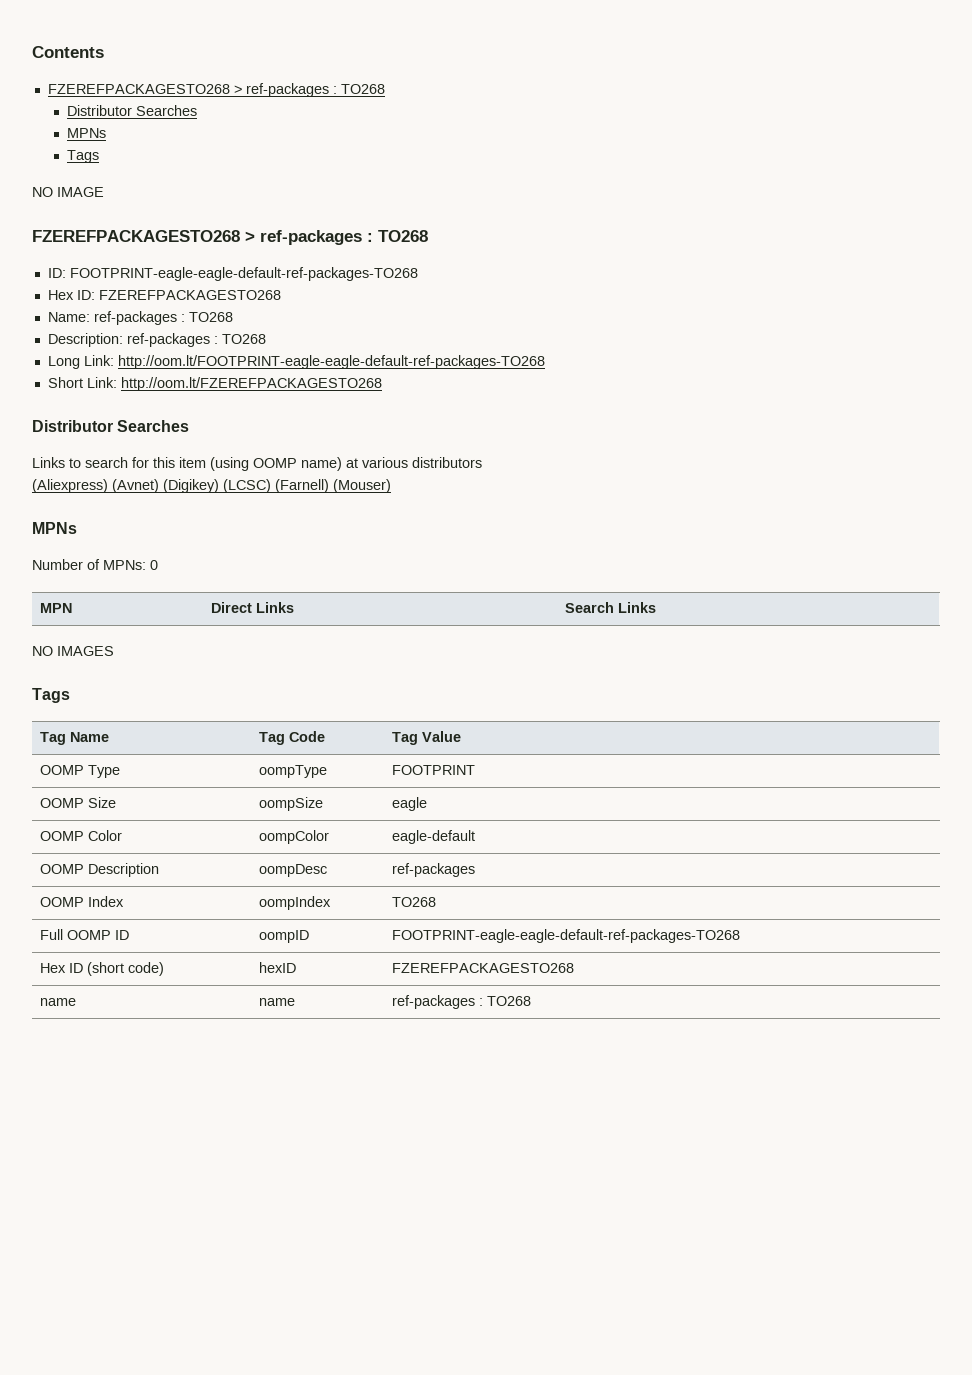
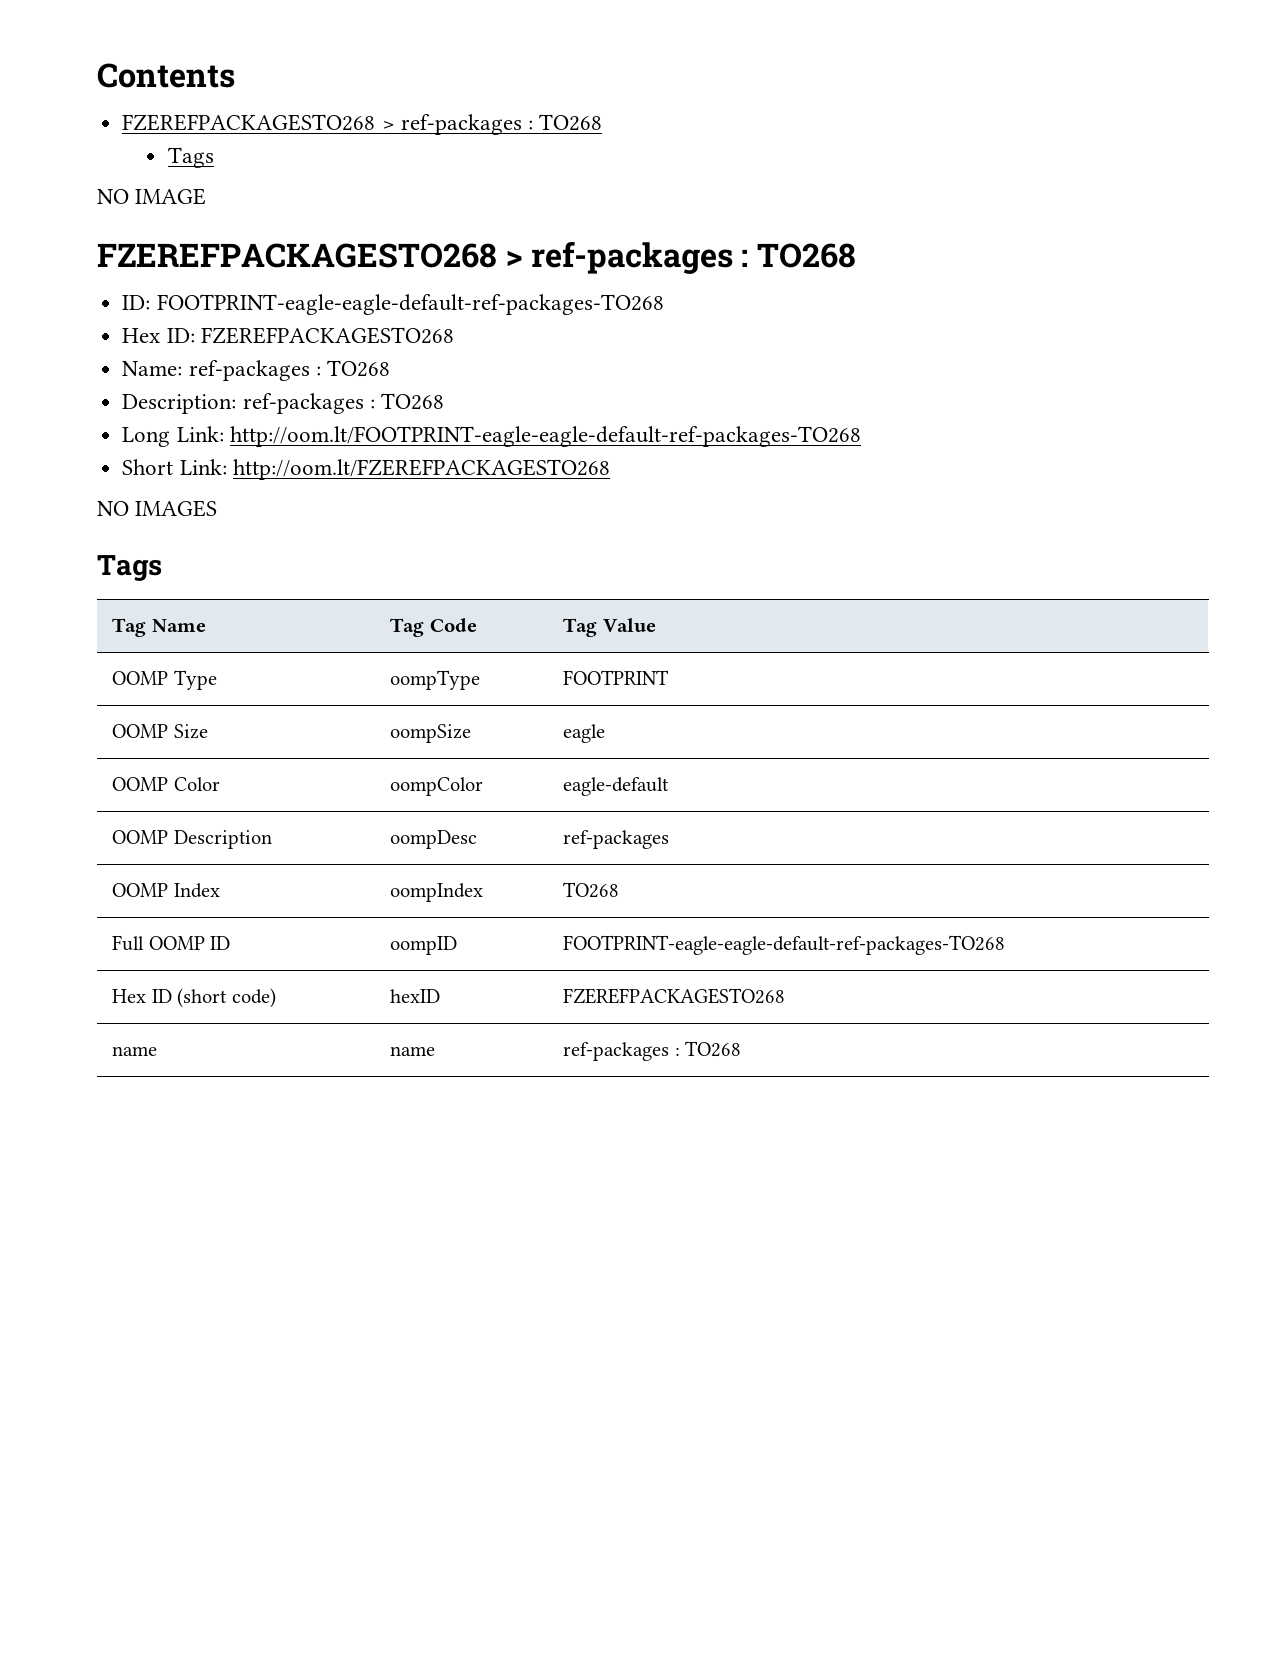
[66,105,197,116] [66,128,106,138] // Distributor Searches // MPNs -> (603, 122) none
[32,420,190,432] [32,457,482,471] [32,479,391,493] [32,522,77,534] [32,559,158,570] [40,603,73,613] [211,602,295,613] [565,602,657,613] // Distributor Searches // Links to search for this item (using OOMP name) at various distributors // (Aliexpress) (Avnet) (Digikey) (LCSC) (Farnell) (Mouser) // MPNs // Number of MPNs: 0 // MPN | Direct Links | Search Links -> (610, 469) none

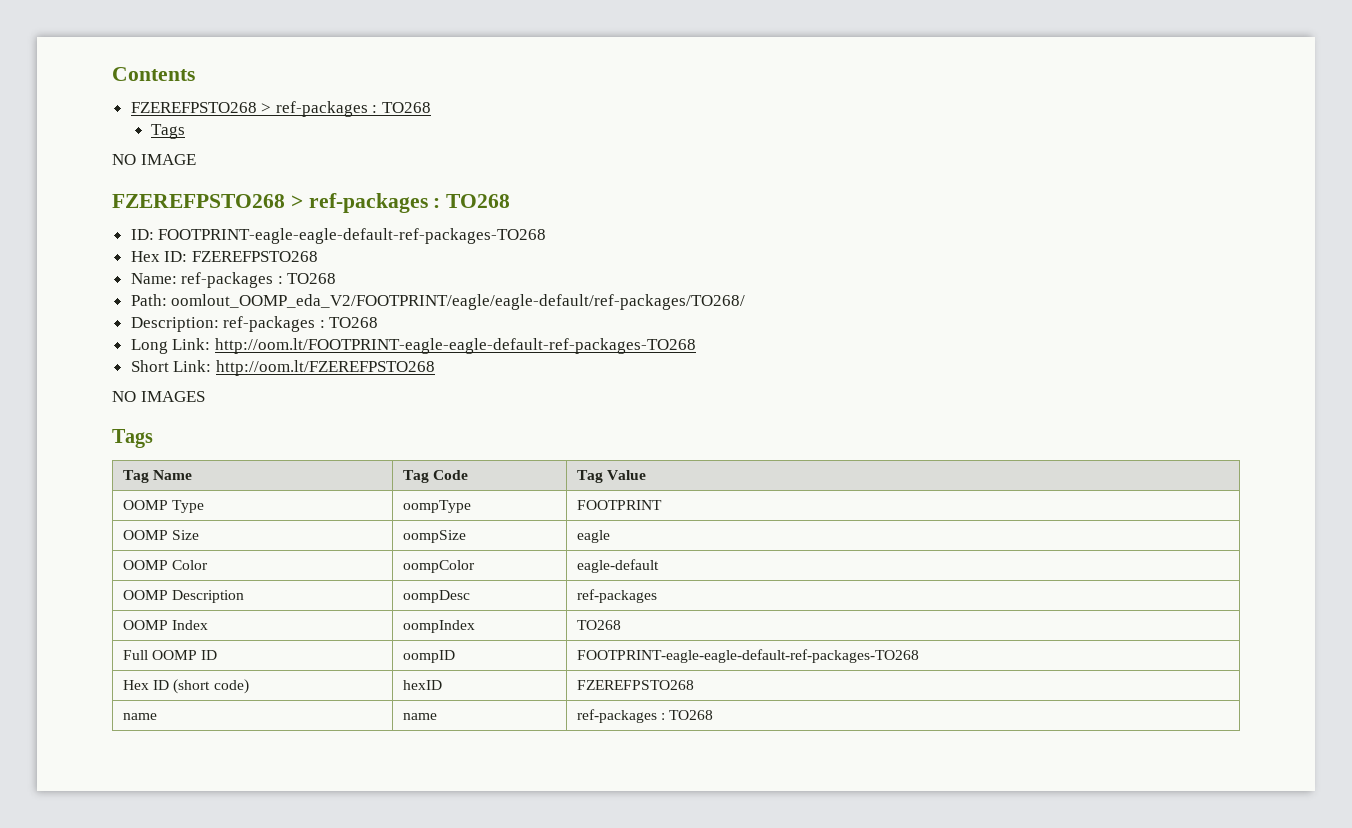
[122,114,376,131] FZEREFPACKAGESTO268 -> [130,102,257,113] FZEREFPSTO268
[97,243,497,268] FZEREFPACKAGESTO268 -> [112,194,285,208] FZEREFPSTO268
[200,327,454,344] FZEREFPACKAGESTO268 -> [191,251,318,262] FZEREFPSTO268
(390, 368) none -> [130,294,746,310] // Path: oomlout_OOMP_eda_V2/FOOTPRINT/eagle/eagle-default/ref-packages/TO268/
[232,459,610,480] http://oom.lt/FZEREFPACKAGESTO268 -> [215,360,435,376] http://oom.lt/FZEREFPSTO268
[563,988,786,1004] FZEREFPACKAGESTO268 -> [576,680,694,690] FZEREFPSTO268

